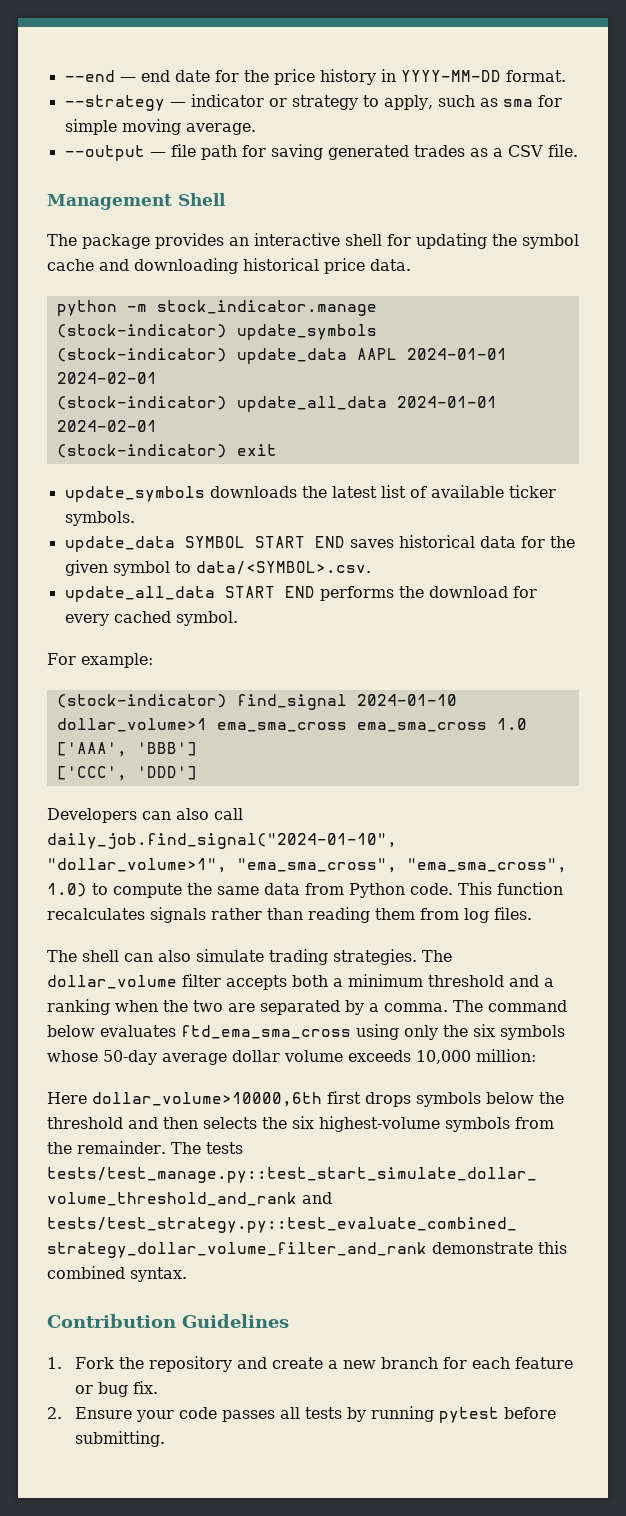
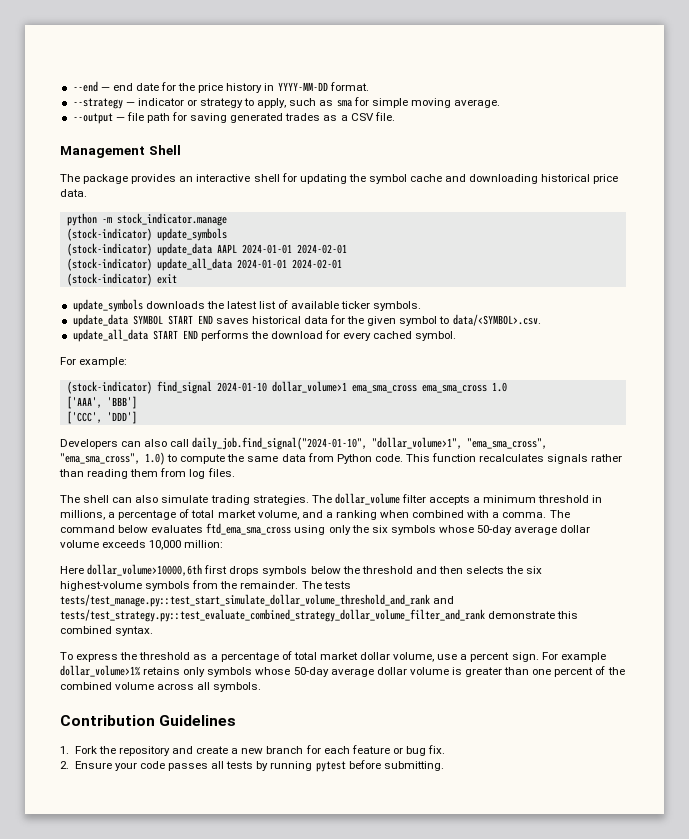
[292,975,328,987] both -> (471, 500) none
[509,975,554,987] [47,999,364,1015] and a ranking when the two are separated by -> [592,495,603,503] [60,509,490,520] in millions, a percentage of total market volume, and a ranking when combined with
(187, 1274) none -> [60,651,606,662] [60,665,625,677] [60,682,262,692] // To express the threshold as a percentage of total market dollar volume, use a percent sign. For example dollar_volume>1% retains only symbols whose 50-day average dollar volume is greater than one percent of the combined volume across all symbols.

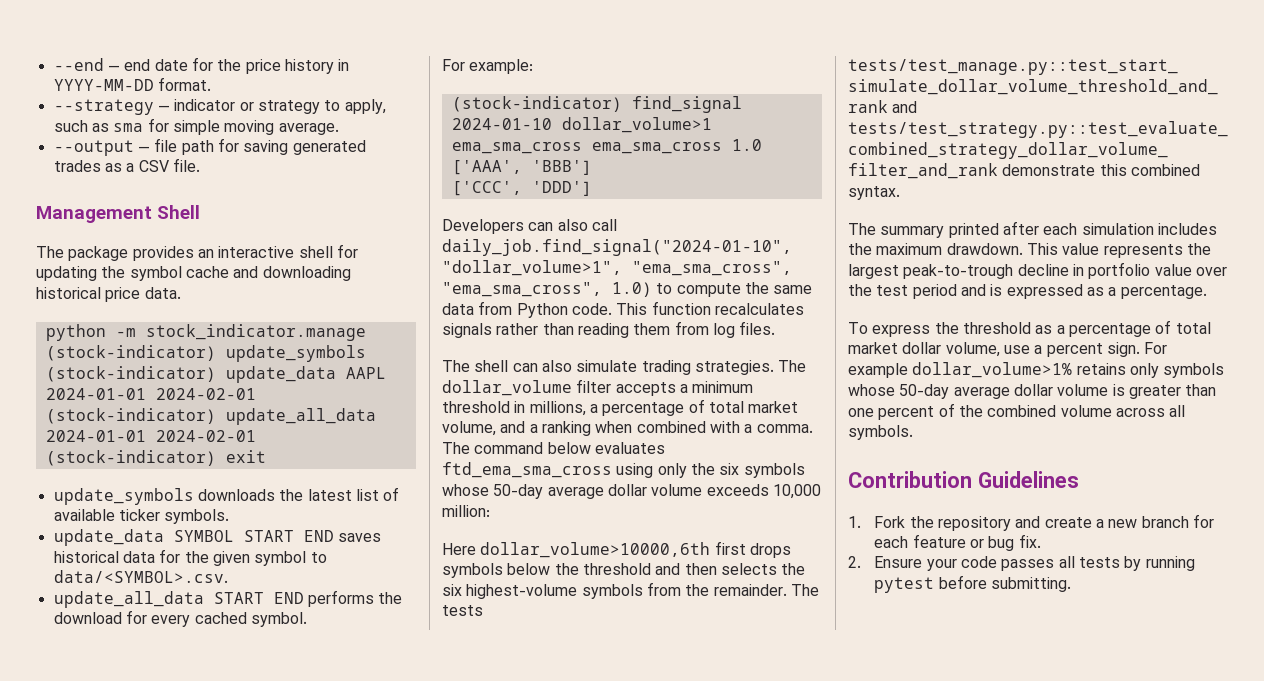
(154, 631) none -> [848,221,1217,238] [848,243,1211,258] [848,262,1227,279] [848,284,1207,299] // The summary printed after each simulation includes the maximum drawdown. This value represents the largest peak-to-trough decline in portfolio value over the test period and is expressed as a percentage.

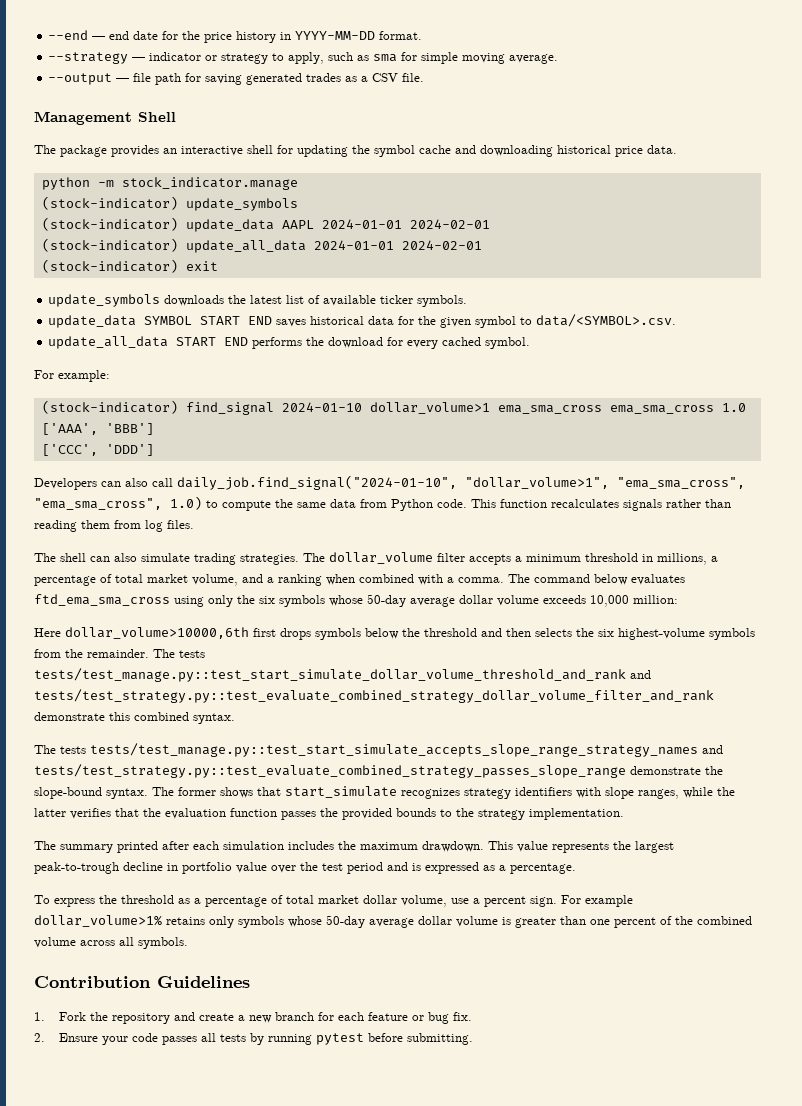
(900, 193) none -> [34,743,723,757] [34,764,723,778] [34,786,735,799] [34,808,624,820] // The tests tests/test_manage.py::test_start_simulate_accepts_slope_range_strategy_names and tests/test_strategy.py::test_evaluate_combined_strategy_passes_slope_range demonstrate the slope-bound syntax. The former shows that start_simulate recognizes strategy identifiers with slope ranges, while the latter verifies that the evaluation function passes the provided bounds to the strategy implementation.

